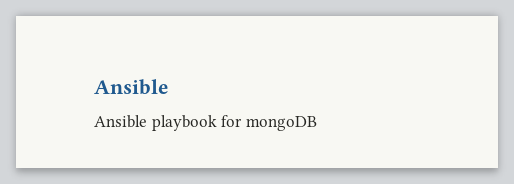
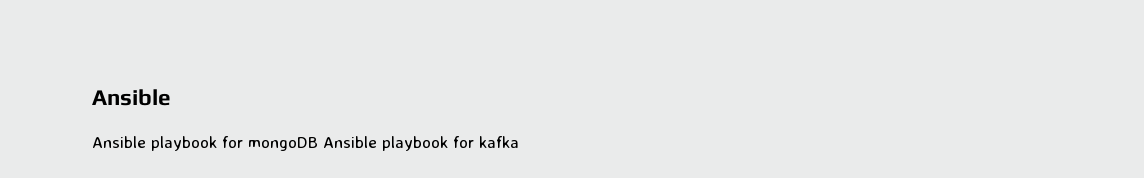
(317, 123) none -> [323,136,519,151] Ansible playbook for kafka

